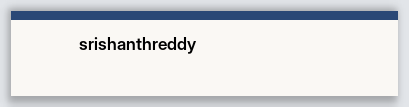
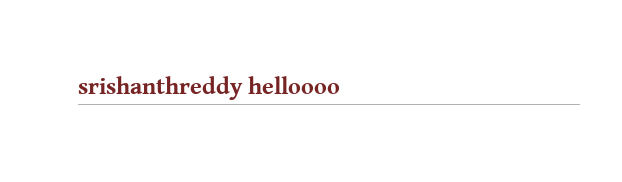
(197, 45) none -> [248,76,341,94] helloooo

